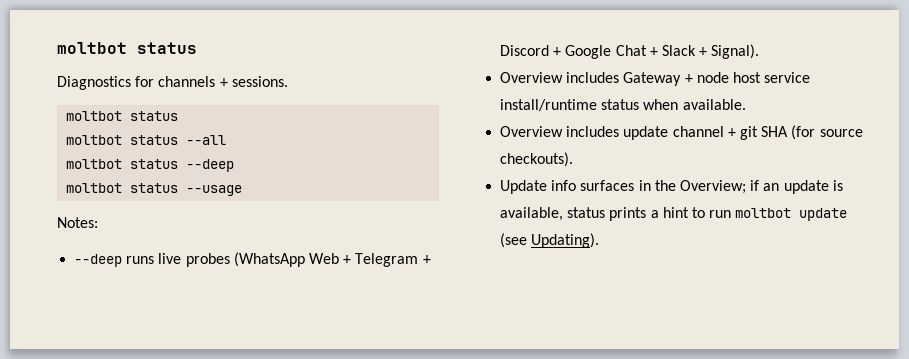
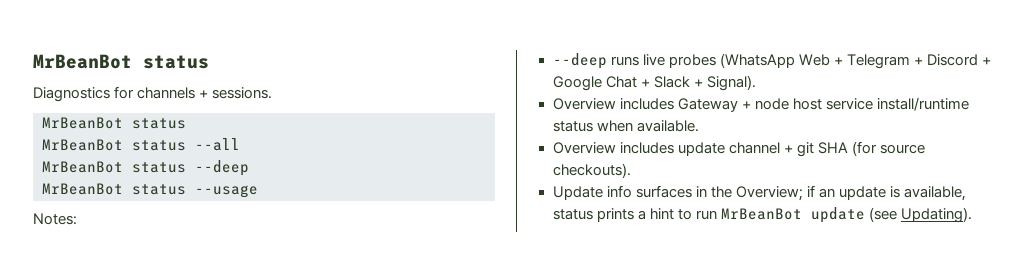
[57,42,127,54] moltbot -> [33,54,132,69] MrBeanBot
[66,111,179,121] [66,135,123,145] moltbot status // moltbot -> [42,117,186,129] [42,139,123,151] MrBeanBot status // MrBeanBot
[66,159,123,169] moltbot -> [42,161,123,173] MrBeanBot
[66,183,123,193] moltbot -> [42,183,123,195] MrBeanBot
[735,208,792,218] moltbot -> [720,208,802,220] MrBeanBot

